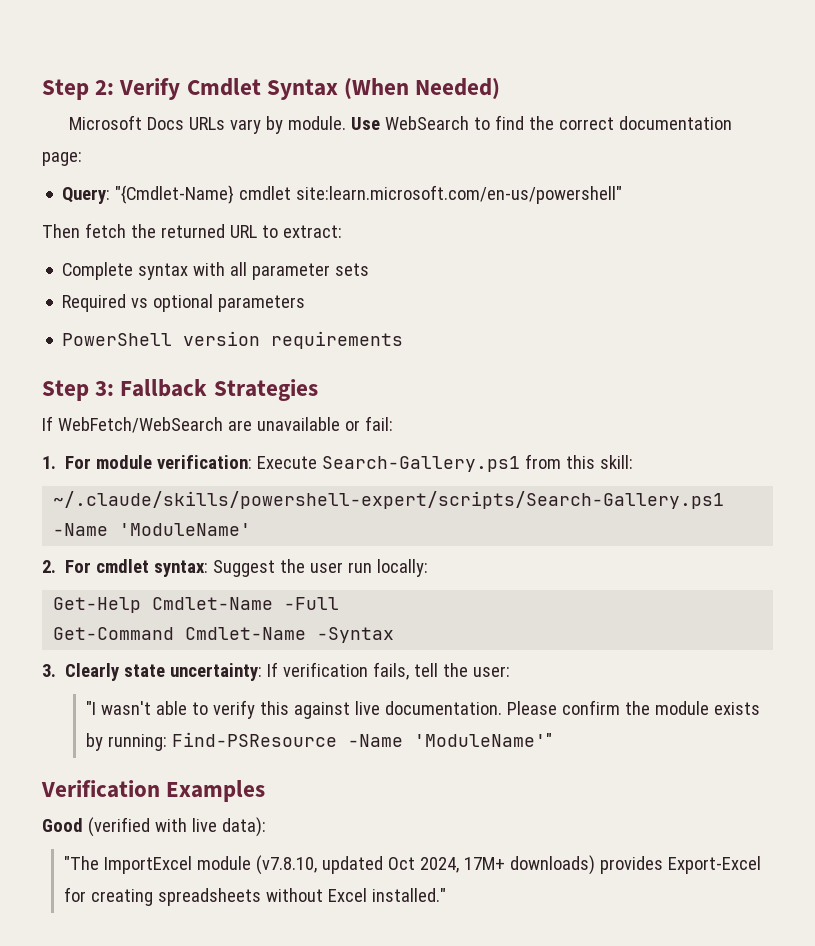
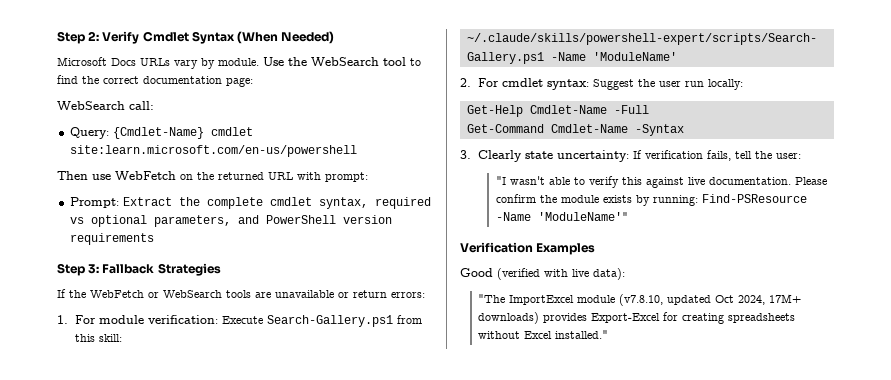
[385,116,470,130] WebSearch -> [288,57,406,67] the WebSearch tool
(82, 159) none -> [57,101,154,111] // WebSearch call:
[115,185,623,204] [42,223,342,238] [62,262,370,280] [62,294,306,312] "{Cmdlet-Name} cmdlet site:learn.microsoft.com/en-us/powershell" // Then fetch the returned URL to extract: // Complete syntax with all parameter sets // Required vs optional parameters // -> [112,127,253,139] [69,145,357,157] [57,171,368,182] [69,197,431,209] [69,215,259,227] {Cmdlet-Name} cmdlet site:learn.microsoft.com/en-us/powershell // Then use WebFetch on the returned URL with prompt: // Prompt: Extract the complete cmdlet syntax, required vs optional parameters, and
[57,417,223,433] WebFetch/WebSearch -> [69,290,251,298] the WebFetch or WebSearch tools
[364,416,393,431] fail: -> [353,290,425,298] return errors:

